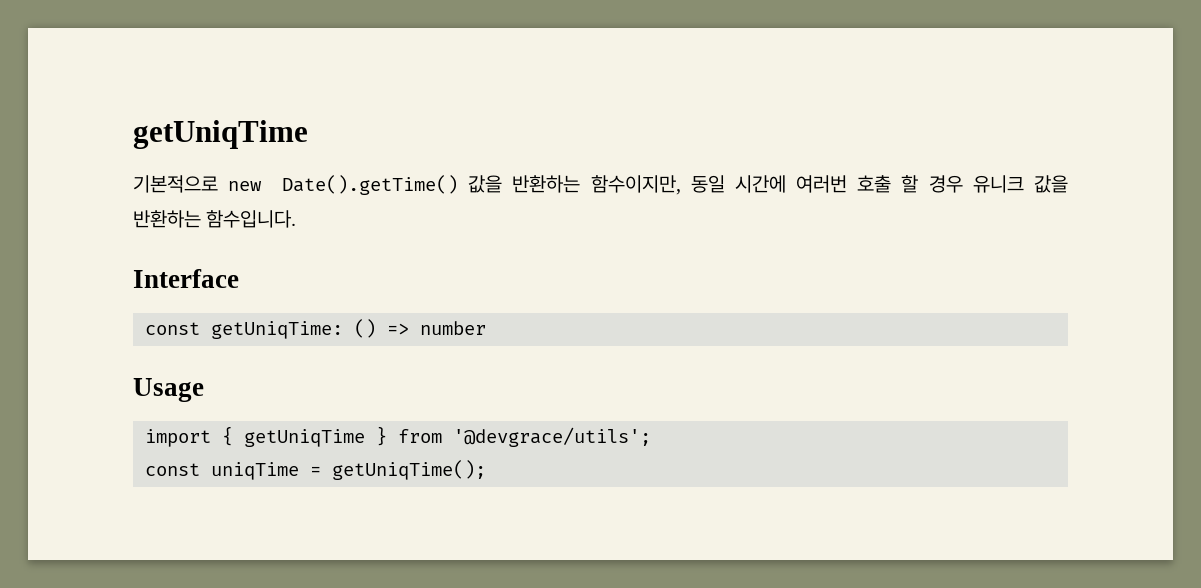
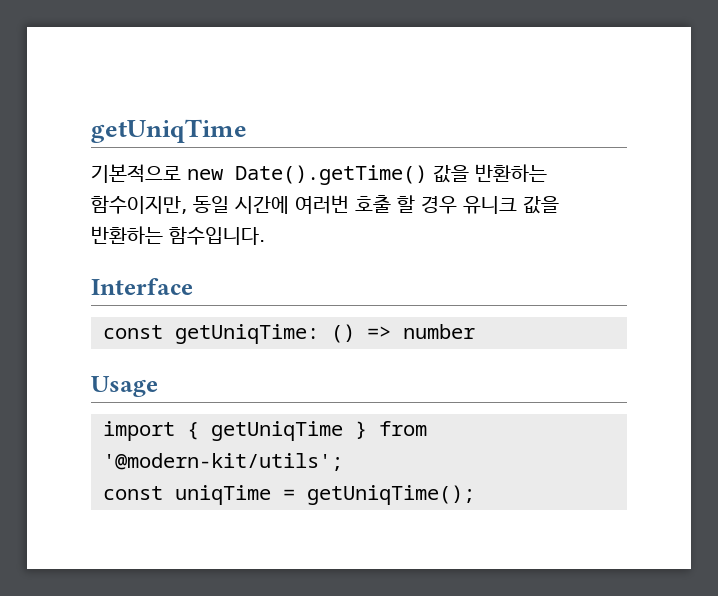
[453,427,651,447] '@devgrace/utils'; -> [103,453,343,471] '@modern-kit/utils';

